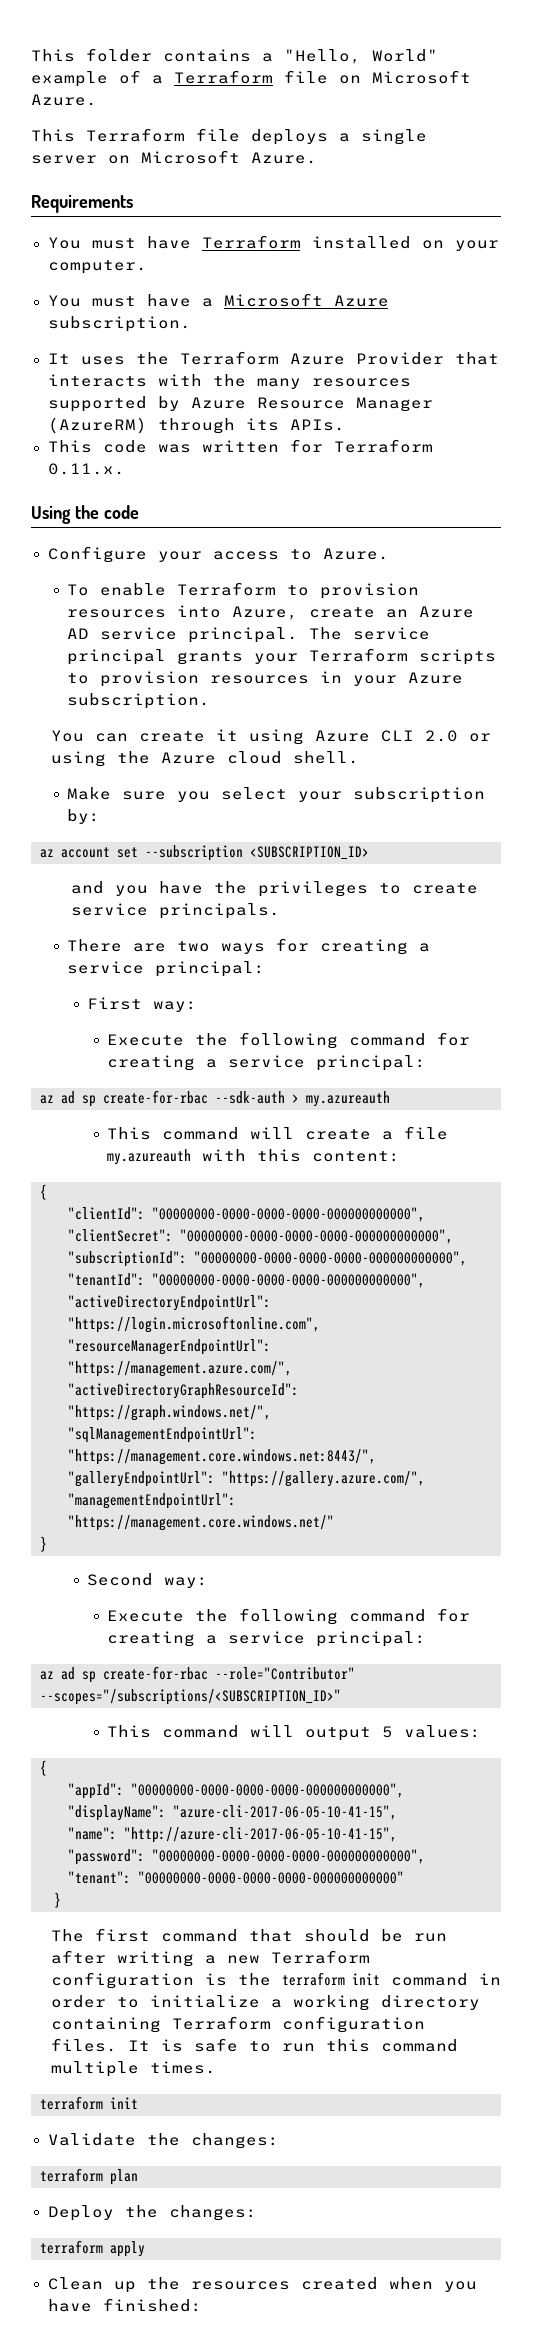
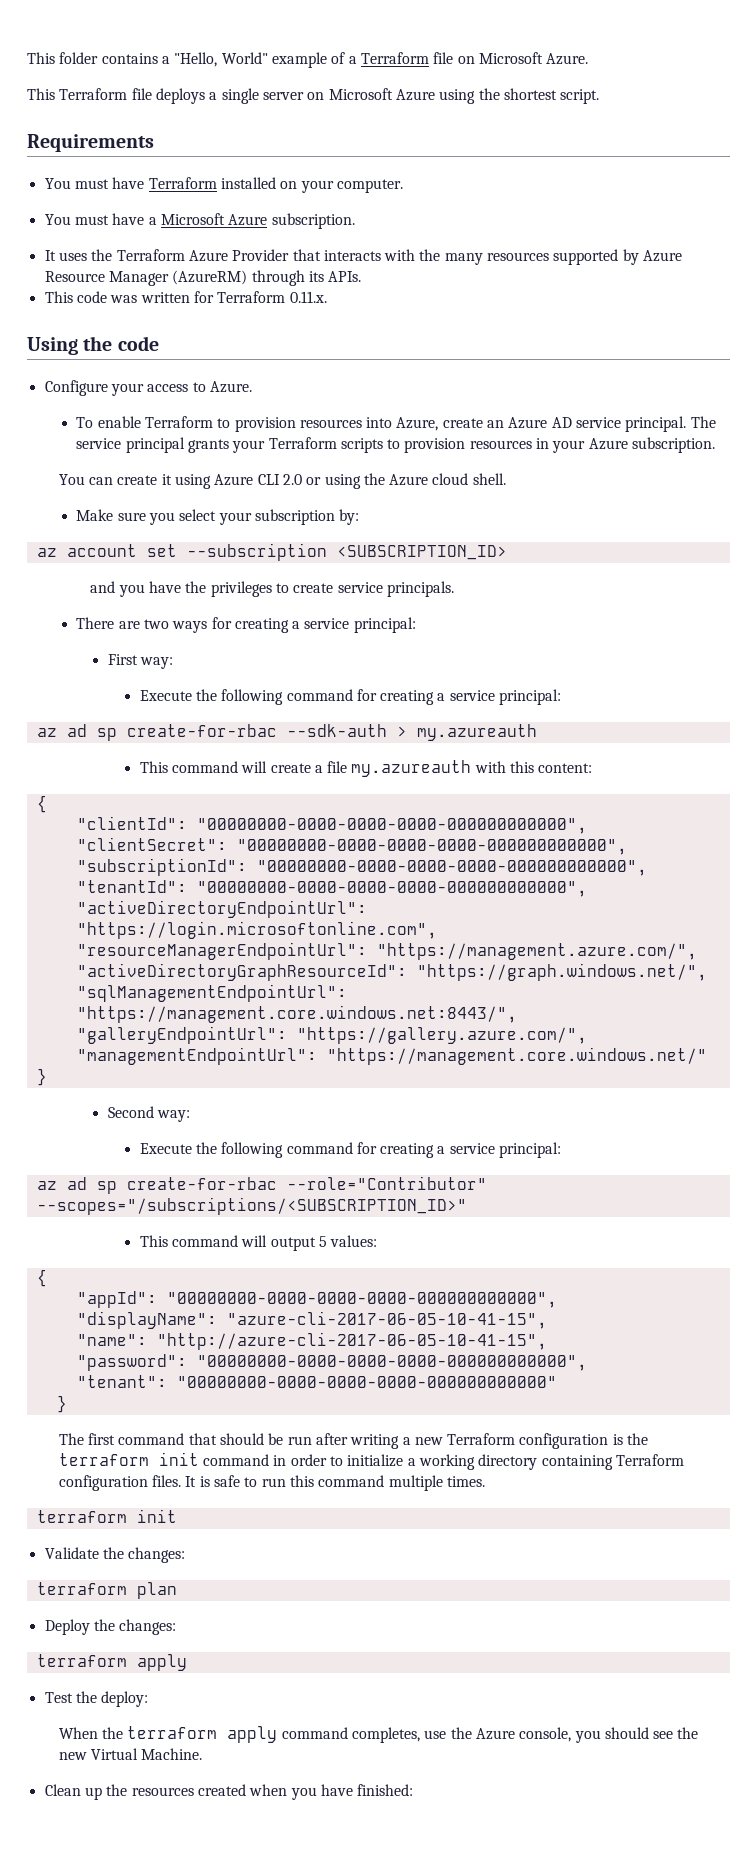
[251,152,317,164] Azure. -> [395,88,600,104] Azure using the shortest script.
(145, 2249) none -> [44,1691,149,1707] [58,1726,699,1743] [58,1748,203,1760] // Test the deploy: // When the terraform apply command completes, use the Azure console, you should see the new Virtual Machine.

